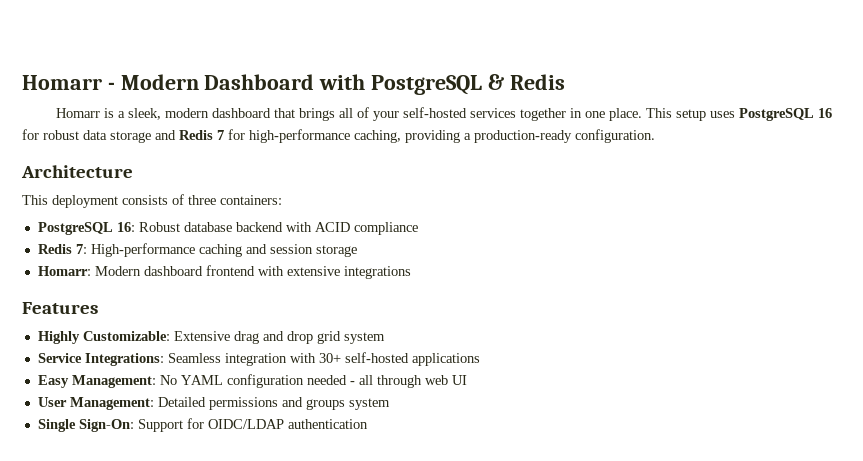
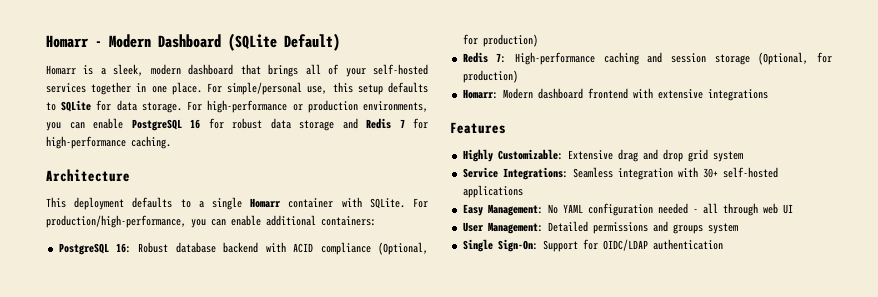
[319,74,565,95] with PostgreSQL & Redis -> [228,33,340,51] (SQLite Default)
[646,108,736,121] This setup uses -> [207,82,428,95] [46,100,429,113] [46,118,123,131] For simple/personal use, this setup defaults to SQLite for data storage. For high-performance or production environments, you can enable
[354,129,655,143] [21,165,133,178] [22,194,216,208] caching, providing a production-ready configuration. // Architecture // This deployment consists of three -> [131,136,171,149] [46,169,130,182] [46,197,428,210] [46,215,316,228] caching. // Architecture // This deployment defaults to a single Homarr container with SQLite. For production/high-performance, you can enable additional
(418, 228) none -> [377,242,428,255] [462,34,538,47] (Optional, for production)
(357, 251) none -> [758,52,832,65] [462,70,518,83] (Optional, for production)

